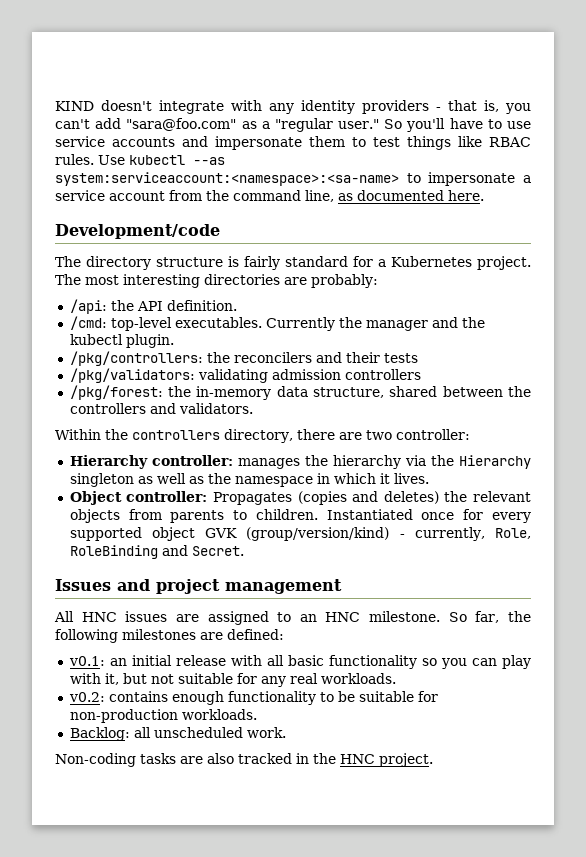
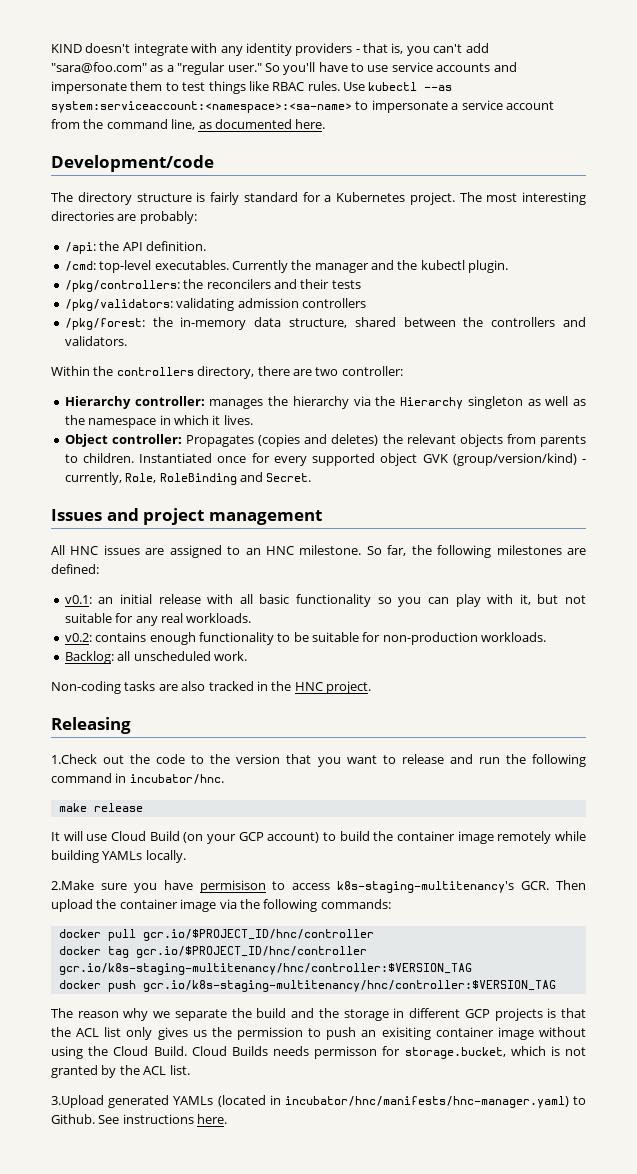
(433, 760) none -> [51,717,131,734] [51,754,586,767] [51,773,224,784] [58,803,143,812] [51,831,587,844] [51,850,186,863] [51,880,586,893] [51,899,391,912] [58,929,374,941] [58,946,367,958] [58,963,472,975] [58,980,556,992] [51,1008,587,1021] [51,1027,587,1040] [51,1046,587,1059] [51,1065,190,1078] [51,1095,586,1108] [51,1114,228,1124] // Releasing // 1.Check out the code to the version that you want to release and run the following command in incubator/hnc. // make release // It will use Cloud Build (on your GCP account) to build the container image remotely while building YAMLs locally. // 2.Make sure you have permisison to access k8s-staging-multitenancy's GCR. Then upload the container image via the following commands: // docker pull gcr.io/$PROJECT_ID/hnc/controller // docker tag gcr.io/$PROJECT_ID/hnc/controller gcr.io/k8s-staging-multitenancy/hnc/controller:$VERSION_TAG // docker push gcr.io/k8s-staging-multitenancy/hnc/controller:$VERSION_TAG // The reason why we separate the build and the storage in different GCP projects is that the ACL list only gives us the permission to push an exisiting container image without using the Cloud Build. Cloud Builds needs permisson for storage.bucket, which is not granted by the ACL list. // 3.Upload generated YAMLs (located in incubator/hnc/manifests/hnc-manager.yaml) to Github. See instructions here.

